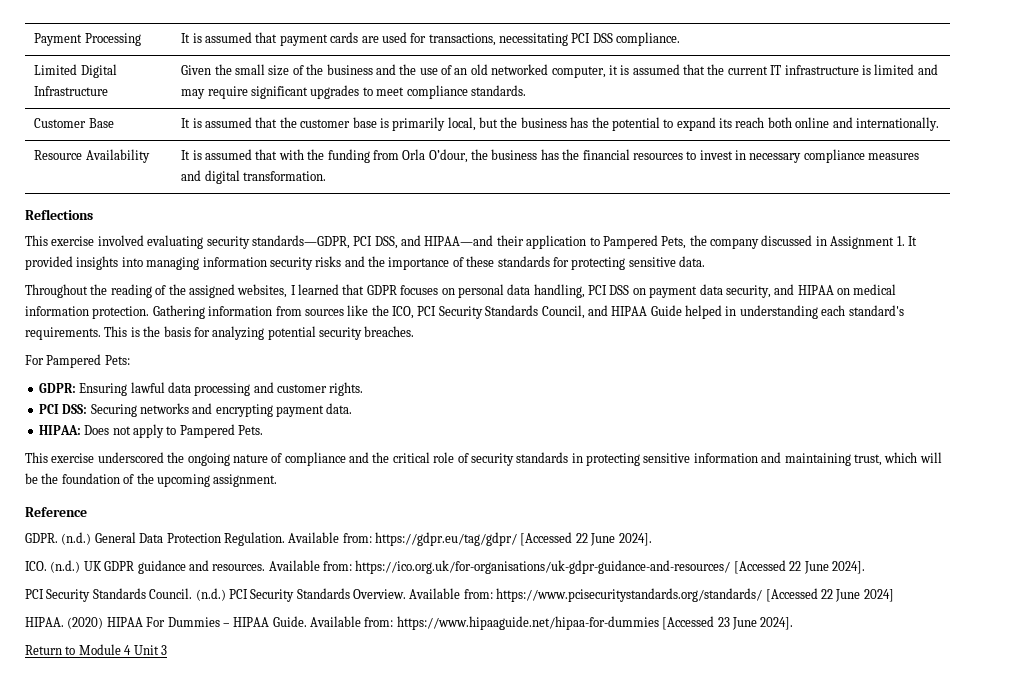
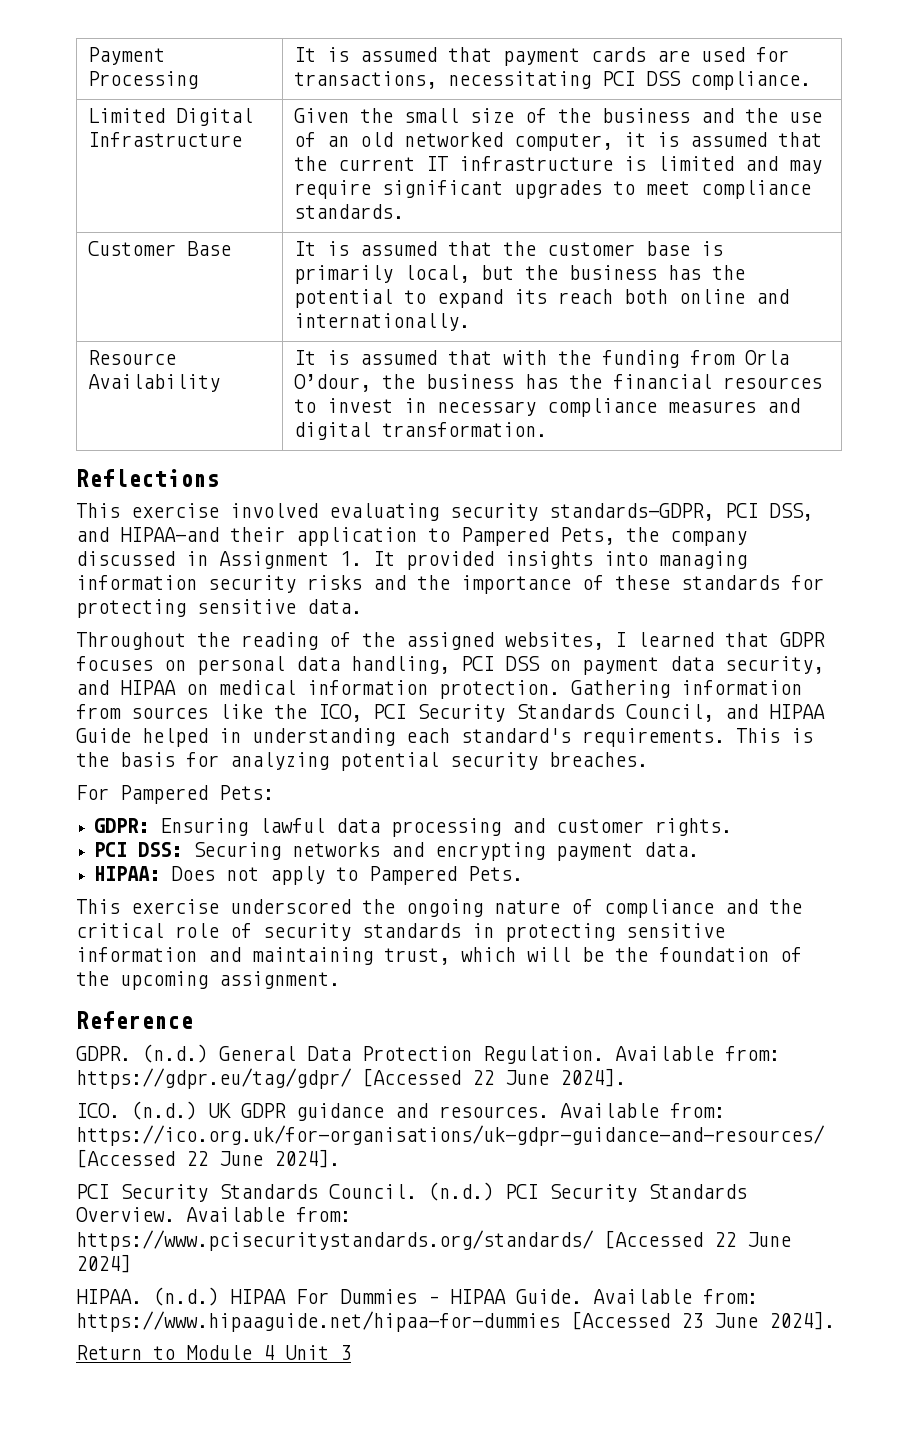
[67,617,104,629] (2020) -> [153,1287,219,1306] (n.d.)

